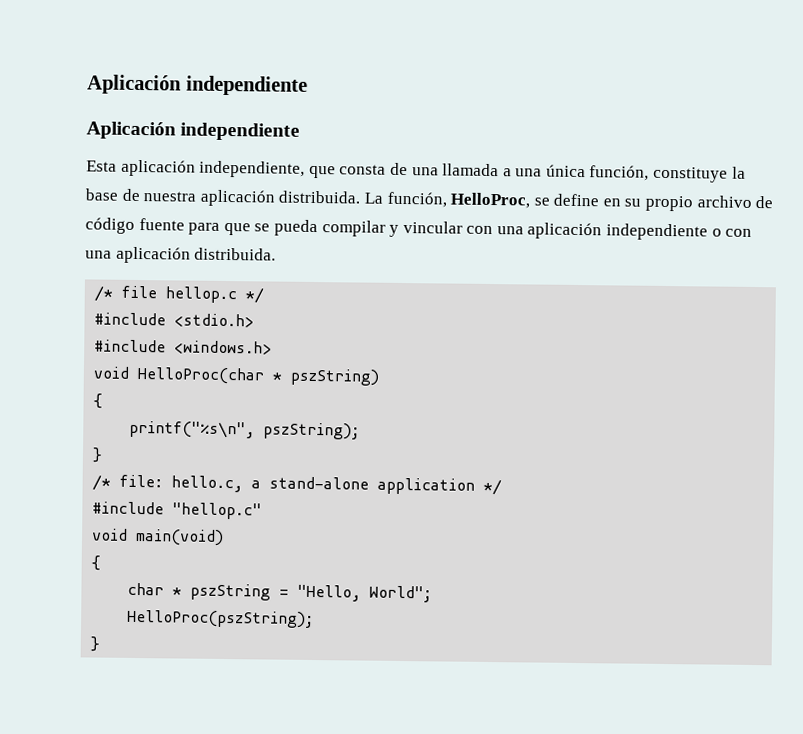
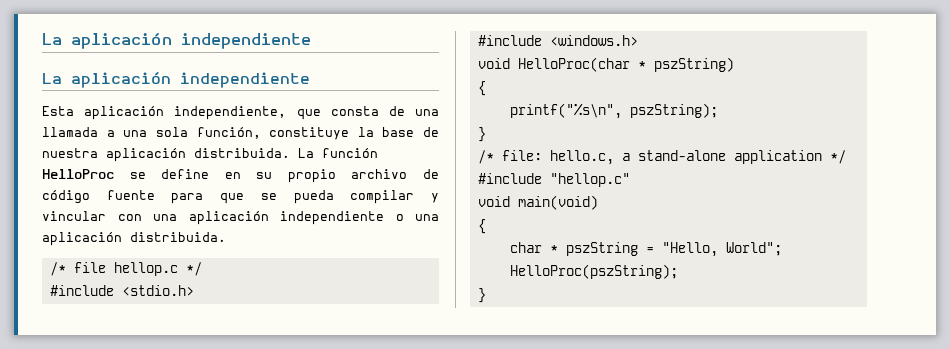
[87,74,308,96] [86,121,176,140] Aplicación independiente // Aplicación -> [42,33,311,49] [42,72,171,88] La aplicación independiente // La aplicación
[545,164,586,178] única -> [155,127,188,137] sola
[386,191,531,209] función, HelloProc, -> [322,148,378,158] [42,169,114,179] función HelloProc
[725,228,753,237] con -> (404, 217) none

